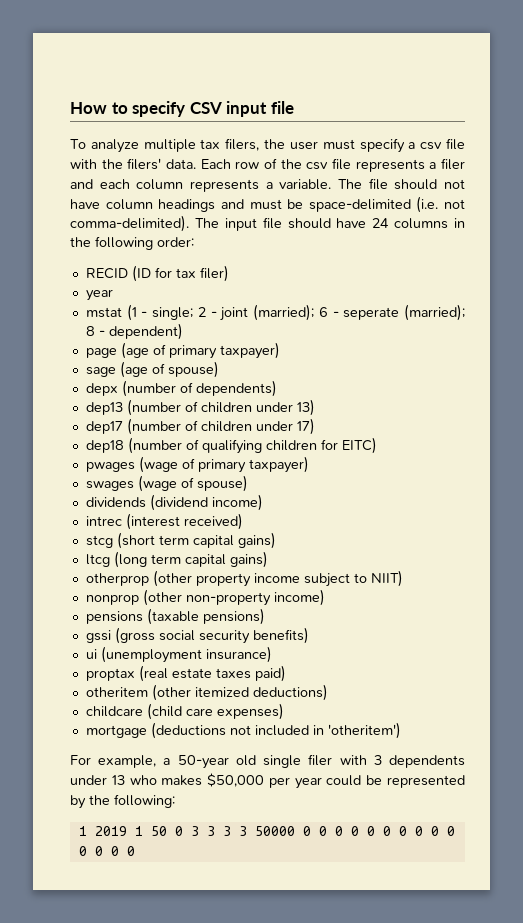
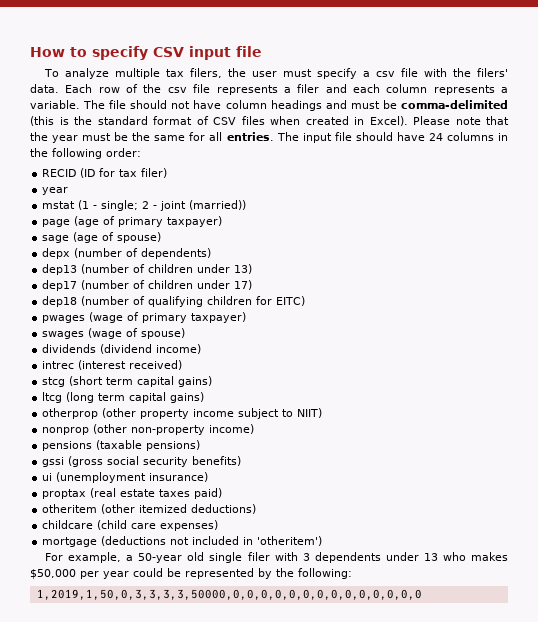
[308,196,465,213] [70,215,189,232] space-delimited (i.e. not comma-delimited). -> [400,100,508,109] [30,116,509,126] [30,132,274,143] comma-delimited (this is the standard format of CSV files when created in Excel). Please note that the year must be the same for all entries.
[253,304,465,321] [85,323,183,340] (married); 6 - seperate (married); 8 - dependent) -> [189,200,247,210] (married))
[78,826,455,836] [78,846,135,856] 1 2019 1 50 0 3 3 3 3 50000 0 0 0 0 0 0 0 0 0 0 0 0 0 0 -> [36,589,422,600] 1,2019,1,50,0,3,3,3,3,50000,0,0,0,0,0,0,0,0,0,0,0,0,0,0

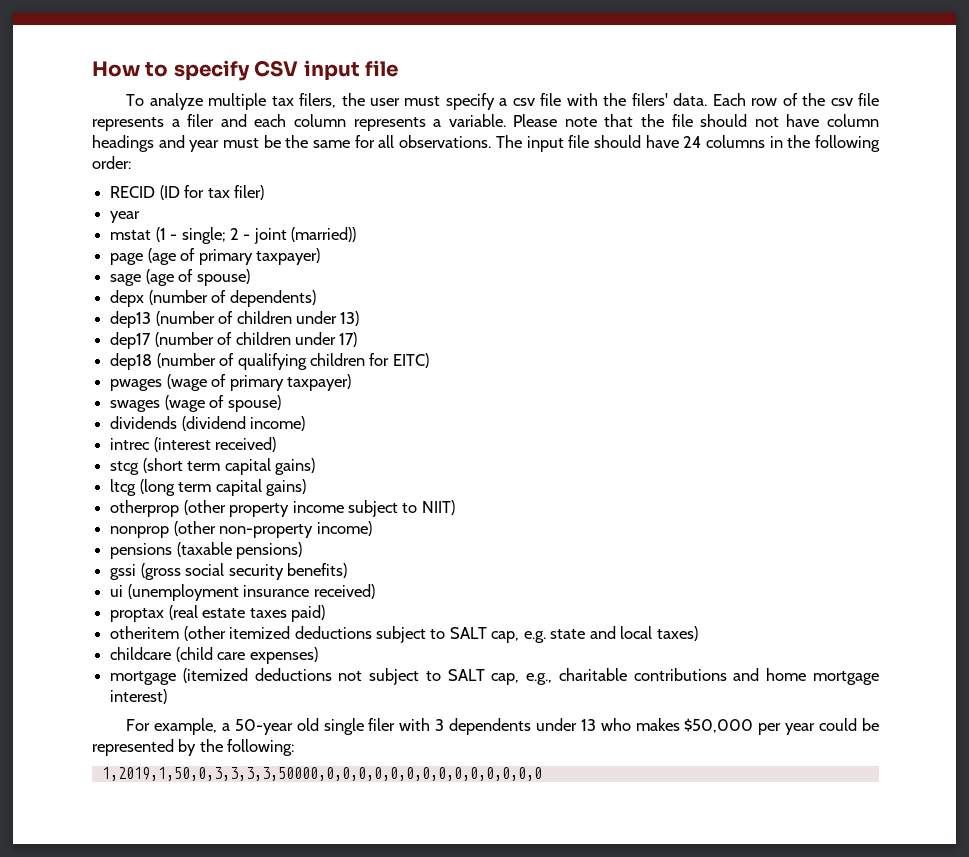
[83,100,106,109] The -> [513,114,665,127] Please note that the
[350,100,508,109] [30,116,509,126] [30,132,48,141] must be comma-delimited (this is the standard format of CSV files when created in Excel). Please note that the -> (185, 141) none
[226,132,274,141] entries. -> [399,135,492,148] observations.
[149,472,209,482] insurance) -> [243,584,375,599] insurance received)
[191,504,257,514] deductions) -> [294,626,698,643] deductions subject to SALT cap, e.g. state and local taxes)
[101,536,323,546] (deductions not included in 'otheritem') -> [182,668,879,685] [110,689,168,704] (itemized deductions not subject to SALT cap, e.g., charitable contributions and home mortgage interest)

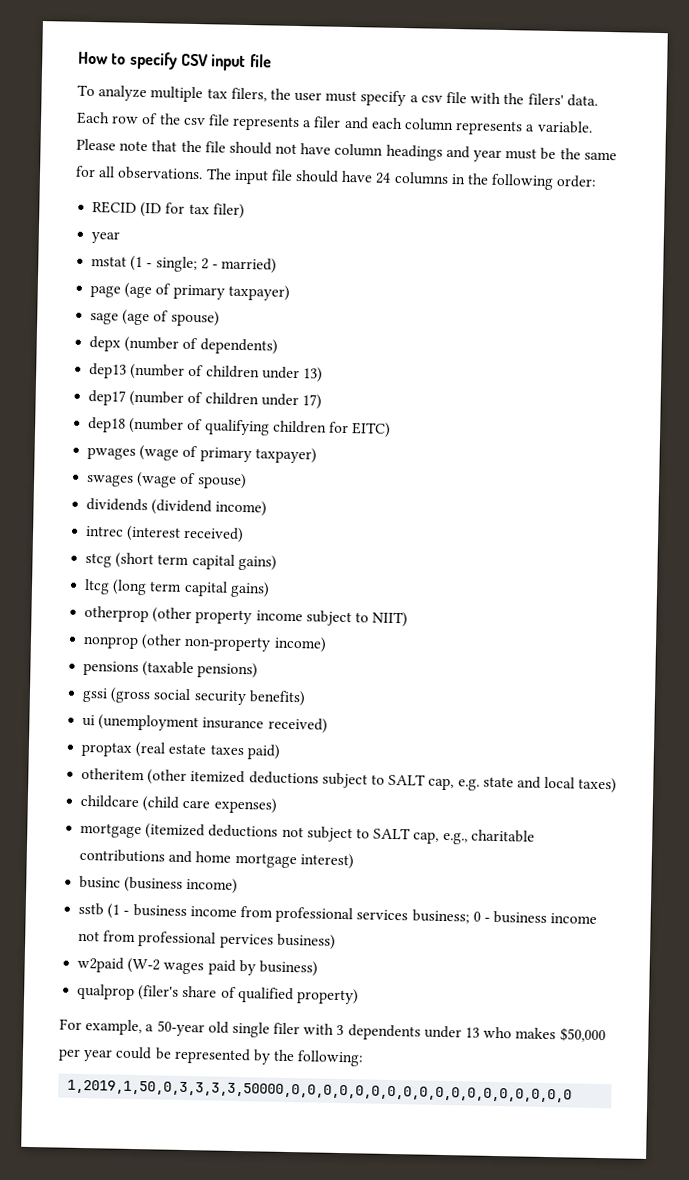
[253,227,357,244] joint (married)) -> [221,257,278,274] married)
(168, 696) none -> [79,875,239,894] [78,902,598,924] [78,930,336,950] [77,956,318,977] [77,983,359,1005] // businc (business income) // sstb (1 - business income from professional services business; 0 - business income not from professional pervices business) // w2paid (W-2 wages paid by business) // qualprop (filer's share of qualified property)
[101,767,542,781] 1,2019,1,50,0,3,3,3,3,50000,0,0,0,0,0,0,0,0,0,0,0,0,0,0 -> [67,1079,573,1103] 1,2019,1,50,0,3,3,3,3,50000,0,0,0,0,0,0,0,0,0,0,0,0,0,0,0,0,0,0

